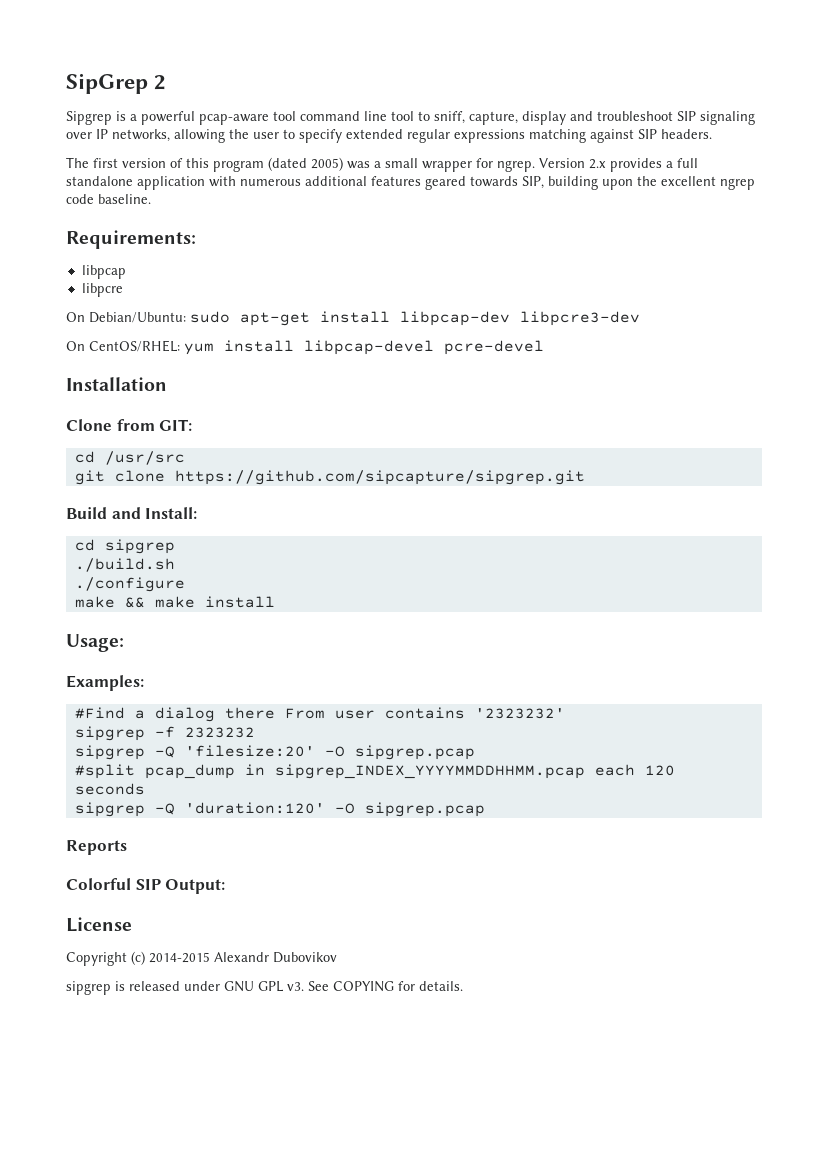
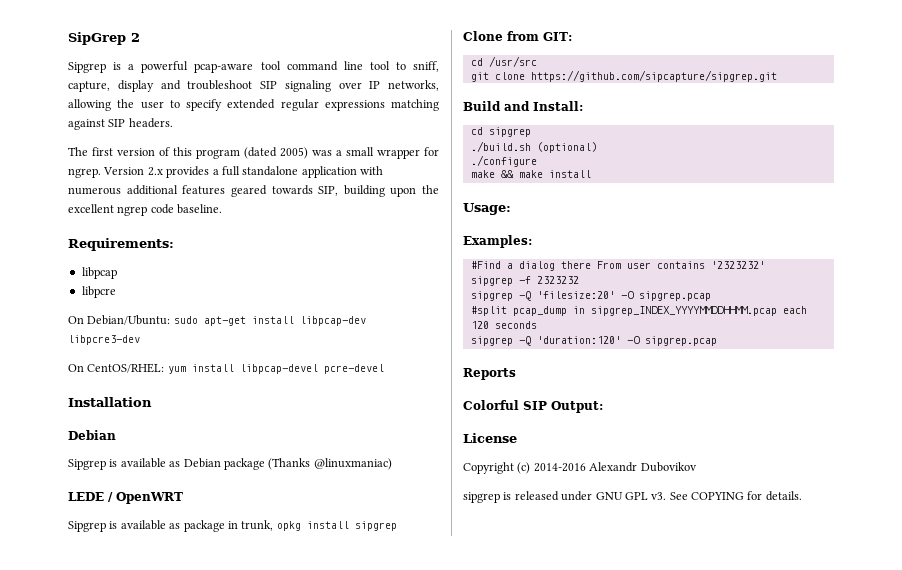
(167, 384) none -> [68,430,116,440] [68,458,392,470] [68,492,183,504] [68,520,397,532] // Debian // Sipgrep is available as Debian package (Thanks @linuxmaniac) // LEDE / OpenWRT // Sipgrep is available as package in trunk, opkg install sipgrep
(175, 565) none -> [536,142,597,153] (optional)
[149,952,210,963] 2014-2015 -> [533,463,586,472] 2014-2016

